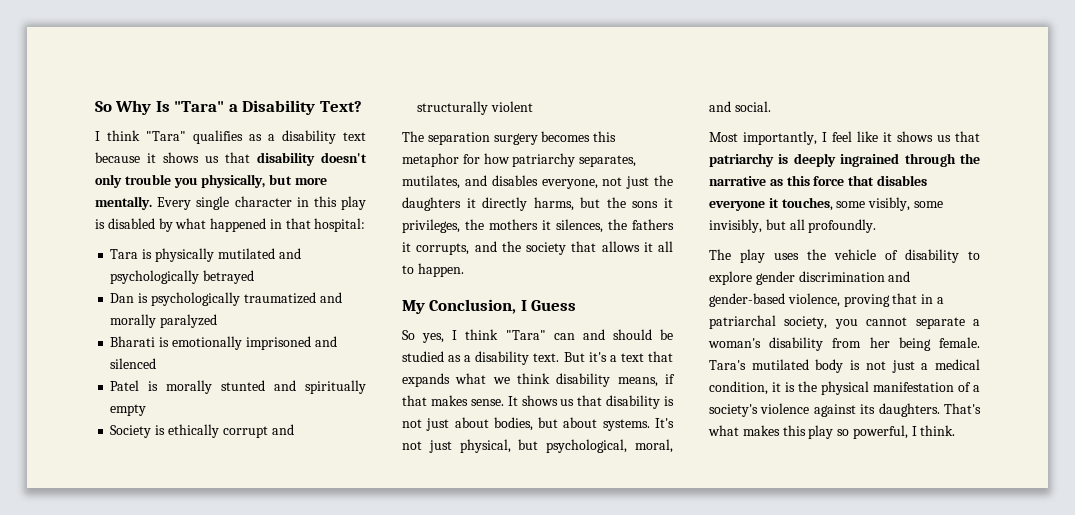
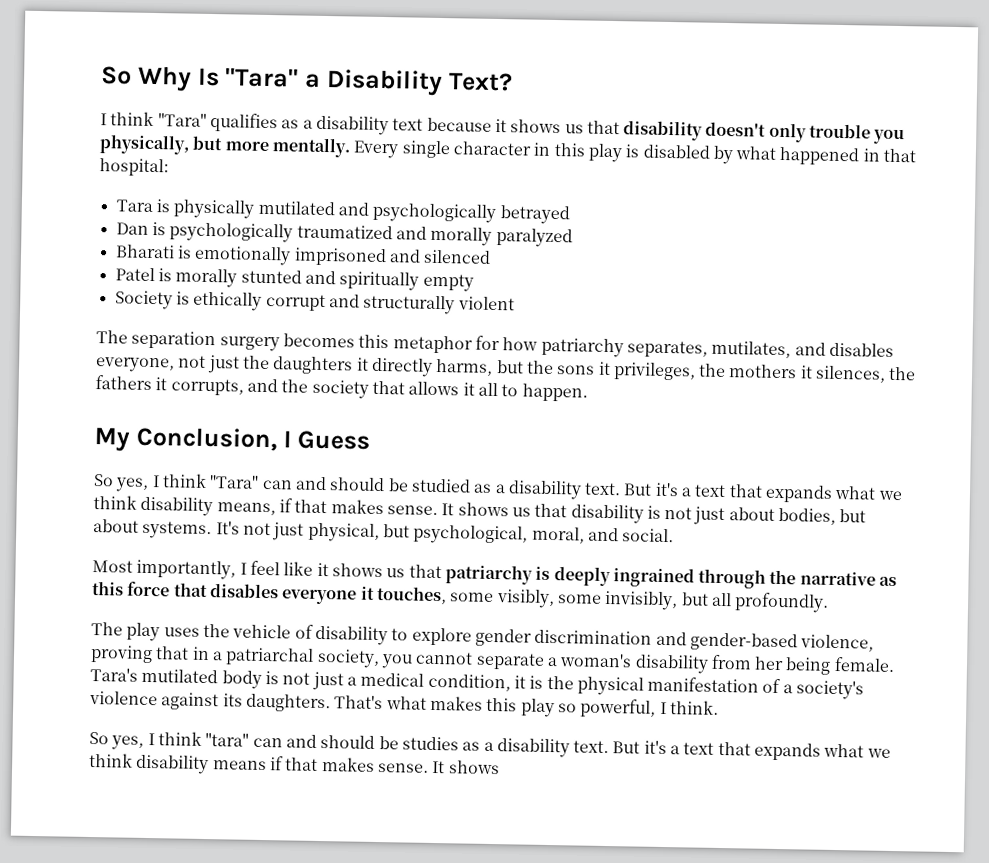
(956, 430) none -> [89,731,891,761] [89,752,500,775] // So yes, I think "tara" can and should be studies as a disability text. But it's a text that expands what we think disability means if that makes sense. It shows

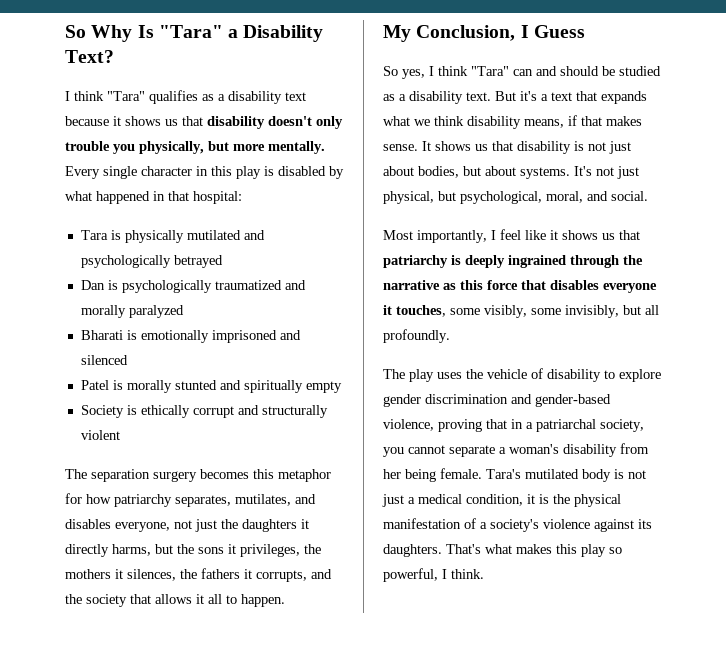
[89,731,891,761] [89,752,500,775] // So yes, I think "tara" can and should be studies as a disability text. But it's a text that expands what we think disability means if that makes sense. It shows -> (484, 574) none

